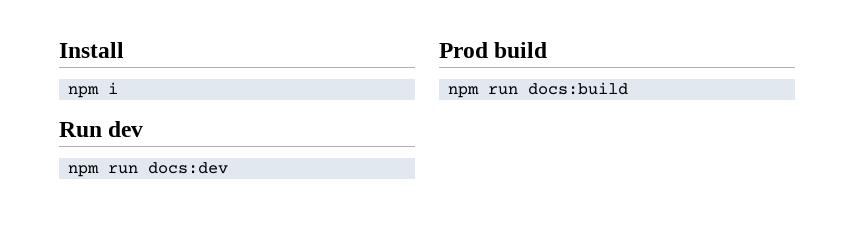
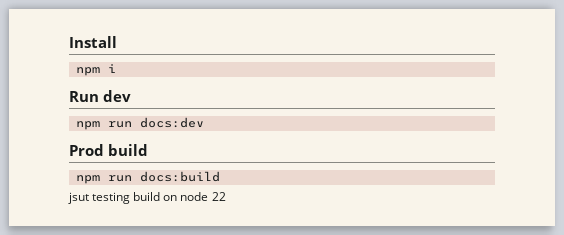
(628, 88) none -> [68,192,226,204] // jsut testing build on node 22

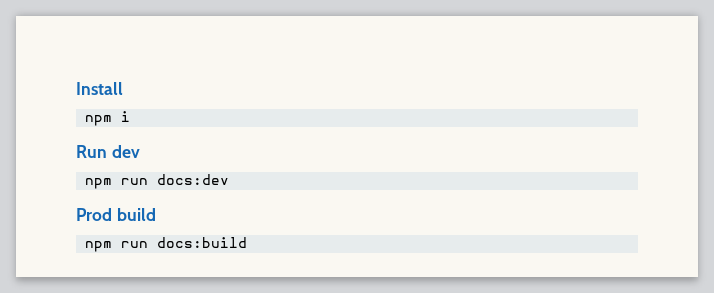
[68,192,226,204] // jsut testing build on node 22 -> (247, 242) none

